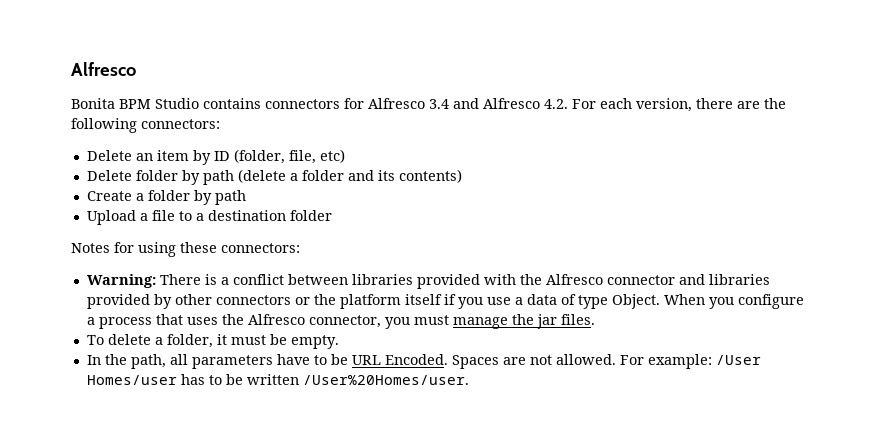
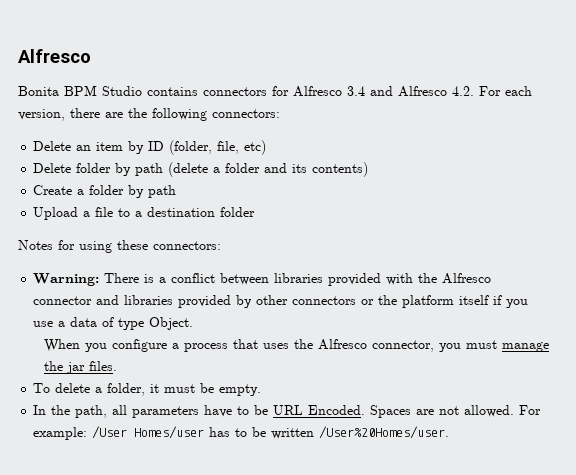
(660, 301) none -> (194, 323) //

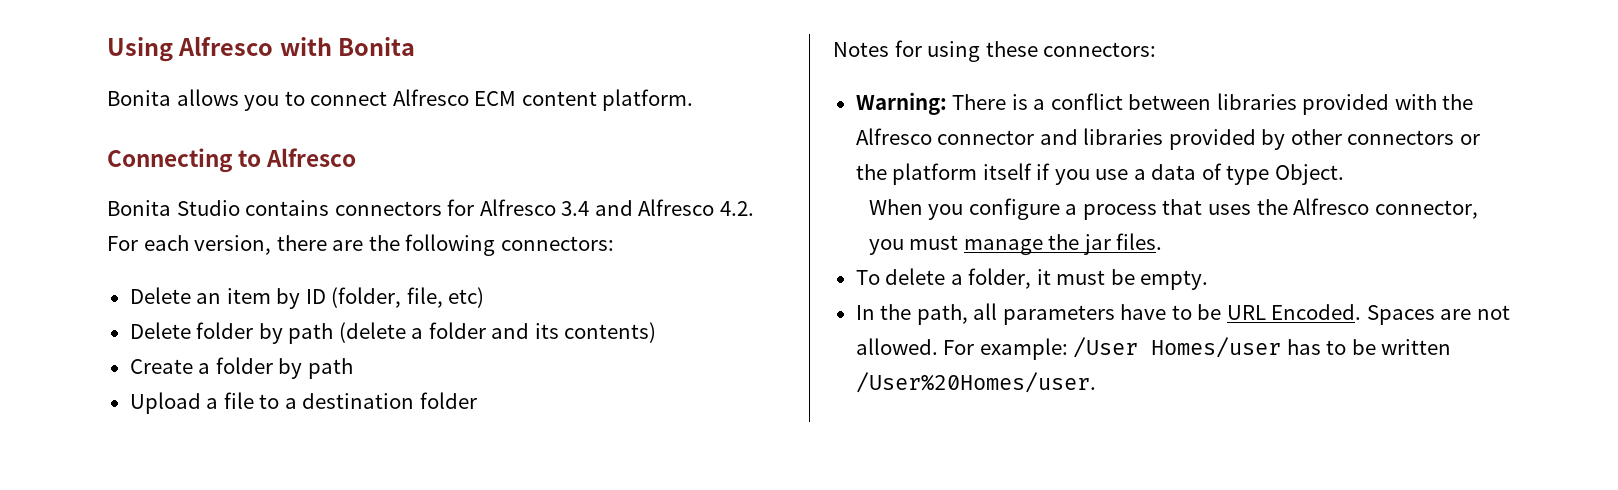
(18, 56) none -> [107,36,416,62] [107,89,694,111] [107,148,262,173] Using Alfresco with Bonita // Bonita allows you to connect Alfresco ECM content platform. // Connecting to
[64,85,97,96] BPM -> (171, 208) none

